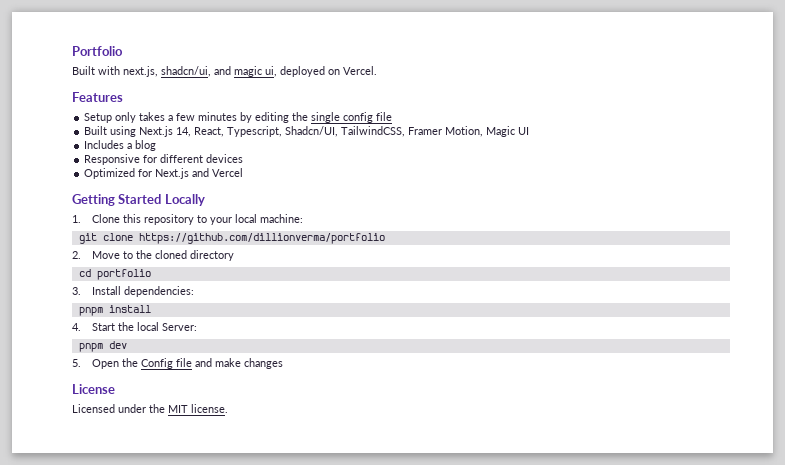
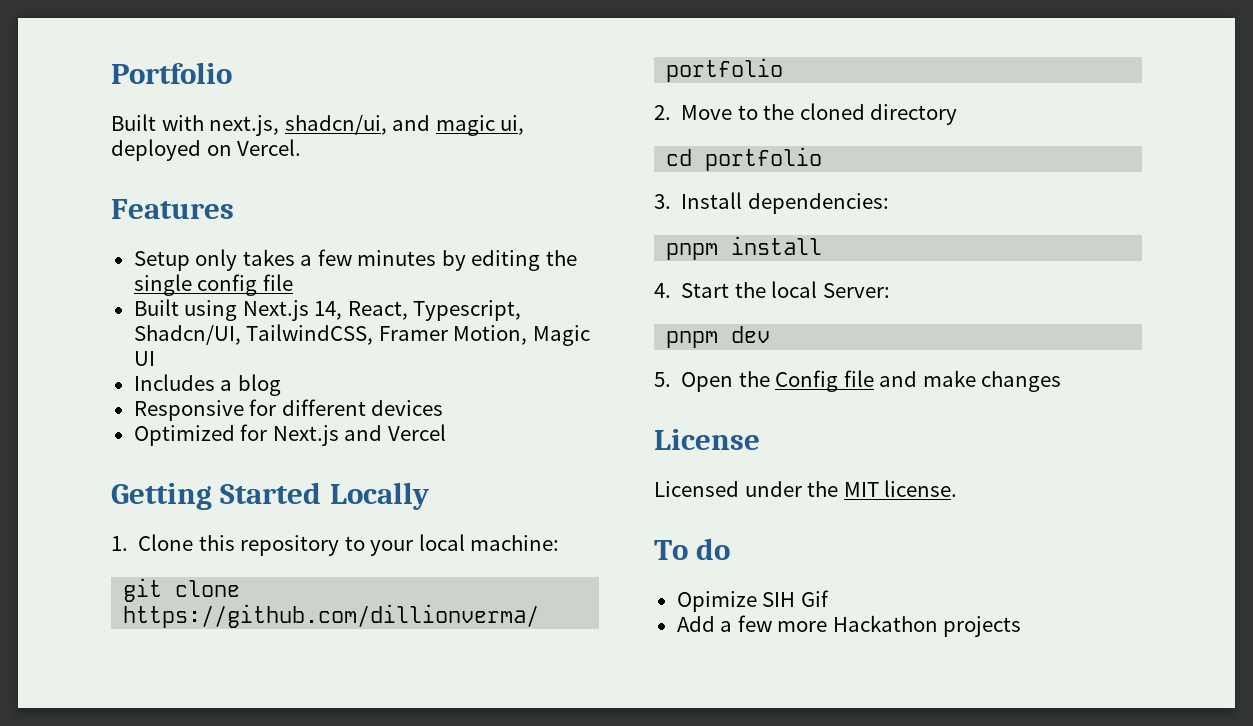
(228, 408) none -> [654,538,731,560] [676,590,829,612] [676,615,1022,637] // To do // Opimize SIH Gif // Add a few more Hackathon projects

